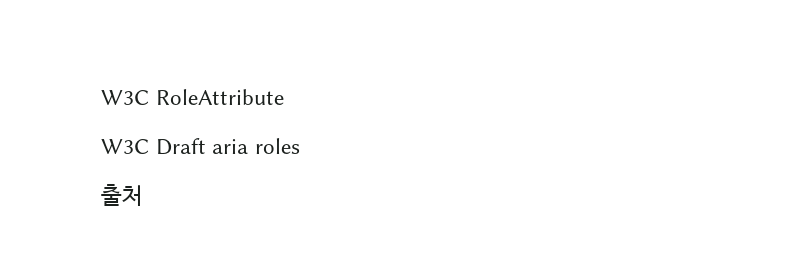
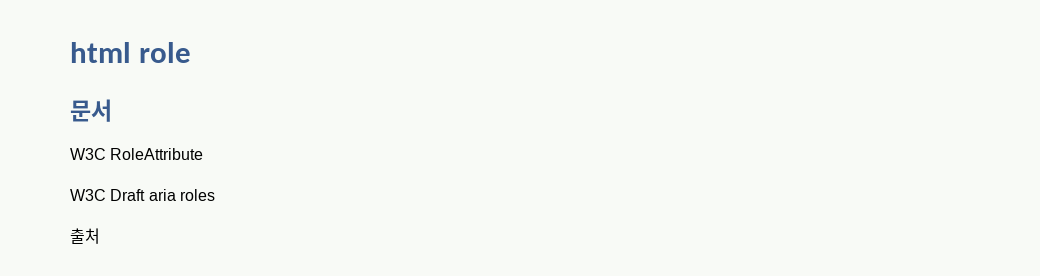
(101, 97) none -> [70,42,192,63] [70,99,112,122] html role // 문서 //

